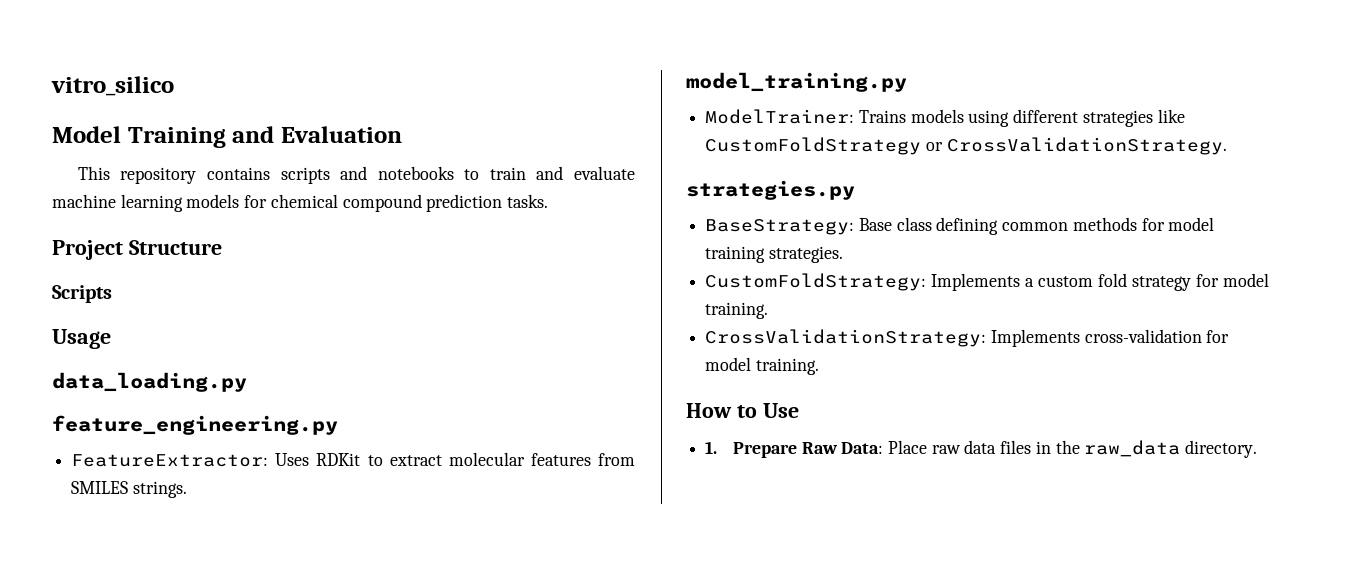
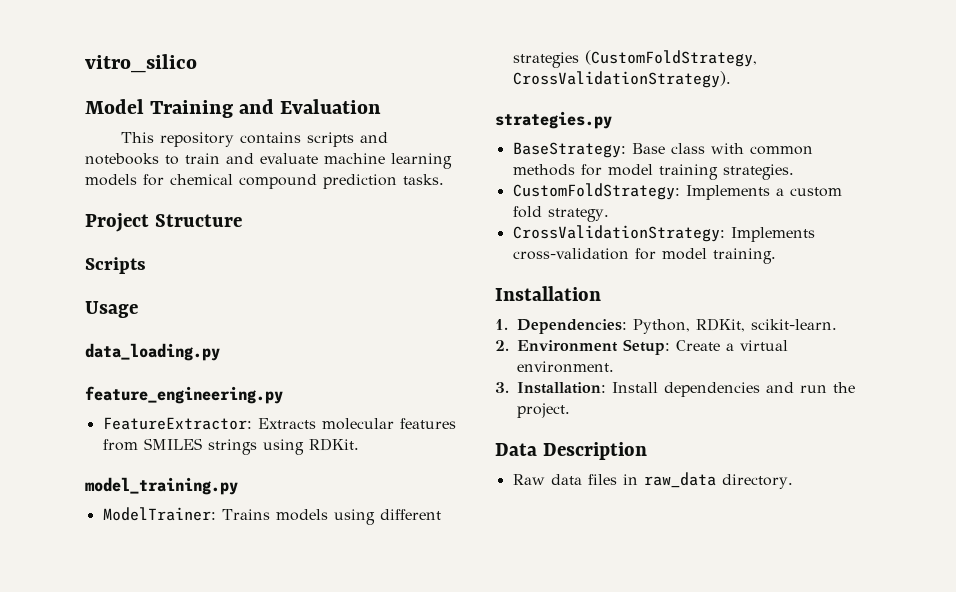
[275,453,442,466] Uses RDKit to extract -> [257,418,316,429] Extracts
[132,481,187,498] strings. -> [207,438,359,455] strings using RDKit.
[1157,109,1185,123] [705,137,1227,155] like CustomFoldStrategy or CrossValidationStrategy. -> [584,50,757,67] [512,71,731,88] (CustomFoldStrategy, CrossValidationStrategy).
[936,217,999,235] defining -> [710,143,744,154] with
[1132,273,1269,291] [705,302,769,319] strategy for model training. -> [547,208,609,222] strategy.
[686,403,799,418] [705,440,961,458] How to Use // 1. Prepare Raw Data: Place raw -> [495,286,601,301] [495,318,837,334] [495,339,788,355] [517,361,614,373] [495,382,855,397] [517,403,570,418] [495,442,647,460] [512,474,545,485] Installation // 1. Dependencies: Python, RDKit, scikit-learn. // 2. Environment Setup: Create a virtual environment. // 3. Installation: Install dependencies and run the project. // Data Description // Raw
[1055,440,1080,454] the -> (638, 479) none

